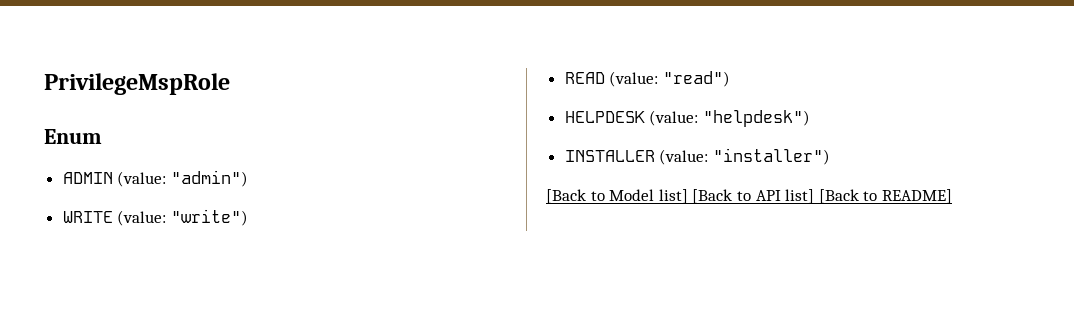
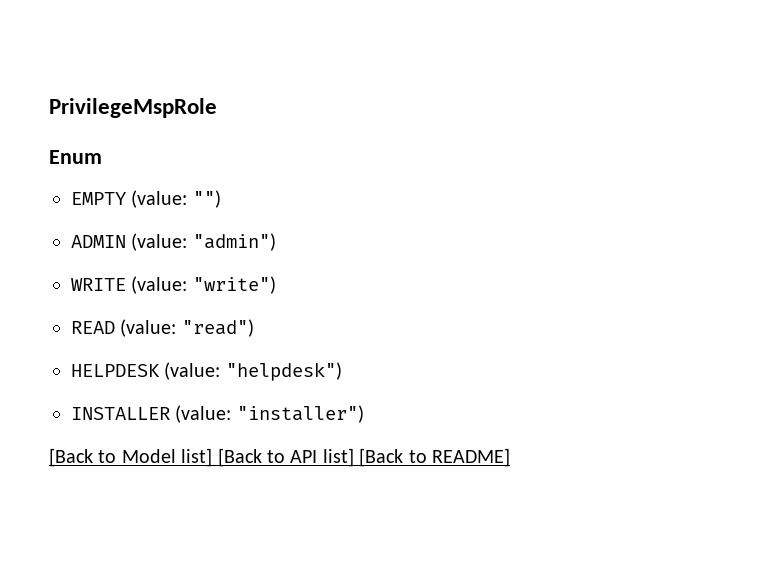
(102, 136) none -> [71,190,221,208] // EMPTY (value: "")

